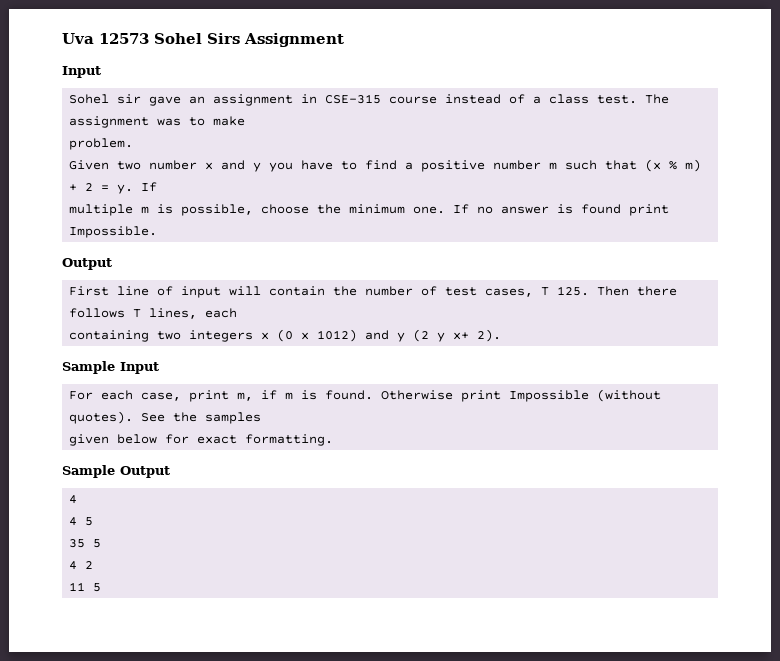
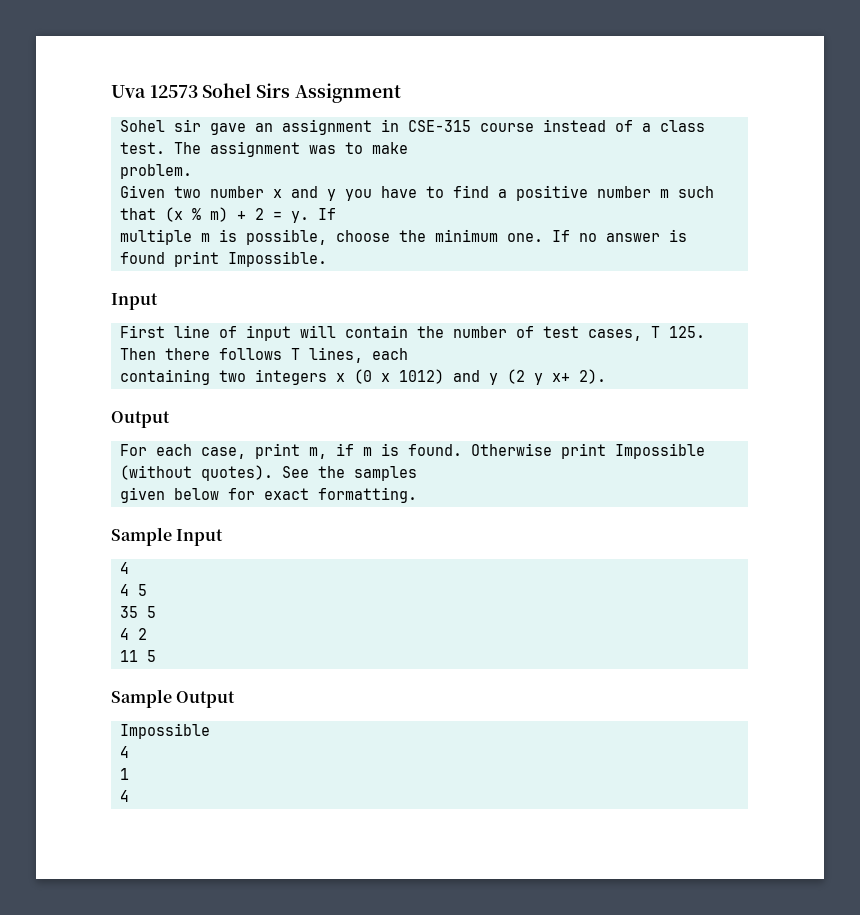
[62,66,101,78] // Input -> (401, 93) none
[62,258,112,270] Output -> [111,293,158,310] Input
[62,361,159,374] Sample Input -> [111,411,170,428] Output
[120,466,170,478] Output -> [176,529,224,546] Input
(101, 587) none -> [111,689,236,708] [119,723,210,739] [119,746,129,758] [119,768,129,780] [119,790,129,802] // Sample Output // Impossible // 4 // 1 // 4

